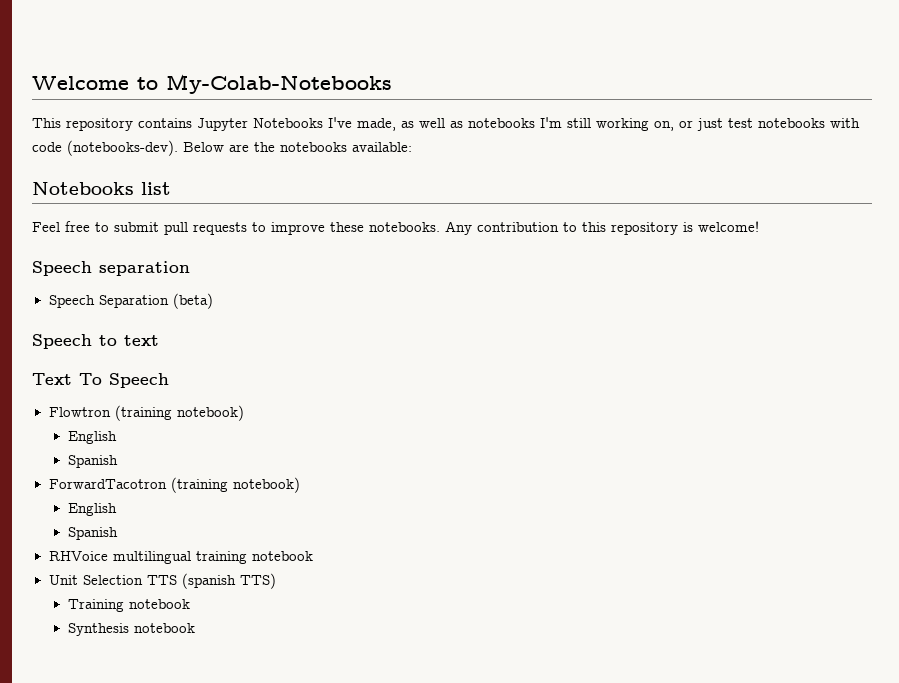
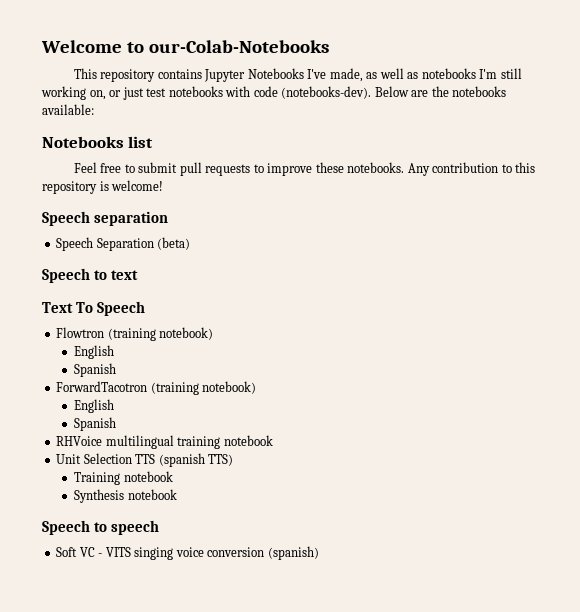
[166,74,392,94] My-Colab-Notebooks -> [148,40,329,53] our-Colab-Notebooks
(195, 628) none -> [42,520,159,535] [56,546,319,560] // Speech to speech // Soft VC - VITS singing voice conversion (spanish)

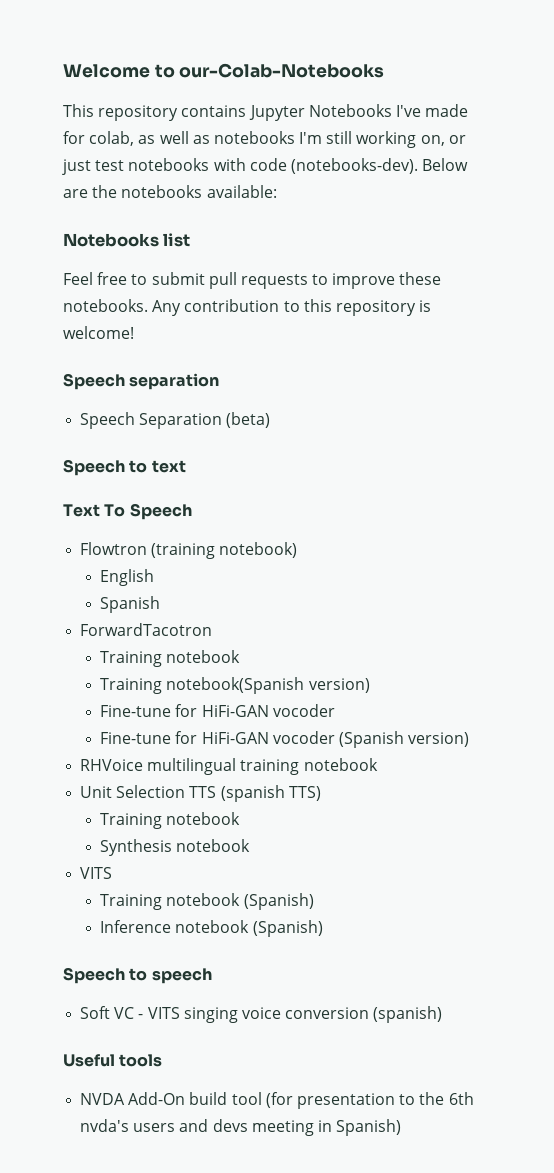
[329,68,363,82] made, -> [425,104,469,117] [63,131,135,146] made for colab,
[150,381,257,395] [74,399,115,413] [74,417,117,431] (training notebook) // English // Spanish -> [100,650,241,667] [100,677,370,694] [100,704,335,717] [100,731,470,748] // Training notebook // Training notebook(Spanish version) // Fine-tune for HiFi-GAN vocoder // Fine-tune for HiFi-GAN vocoder (Spanish version)
(177, 494) none -> [80,867,113,879] [100,893,314,910] [100,920,323,937] // VITS // Training notebook (Spanish) // Inference notebook (Spanish)
(319, 553) none -> [63,1054,163,1067] [80,1092,474,1109] [80,1119,402,1136] // Useful tools // NVDA Add-On build tool (for presentation to the 6th nvda's users and devs meeting in Spanish)

